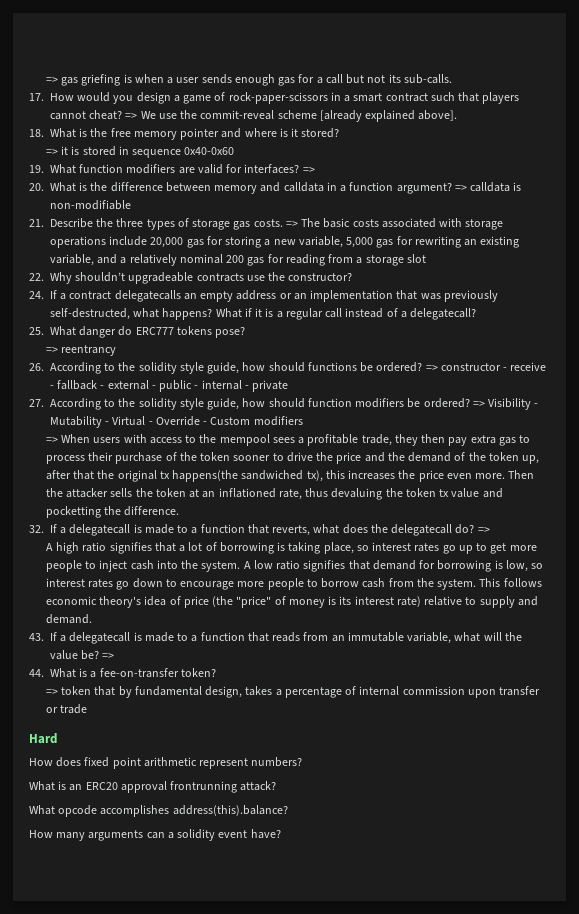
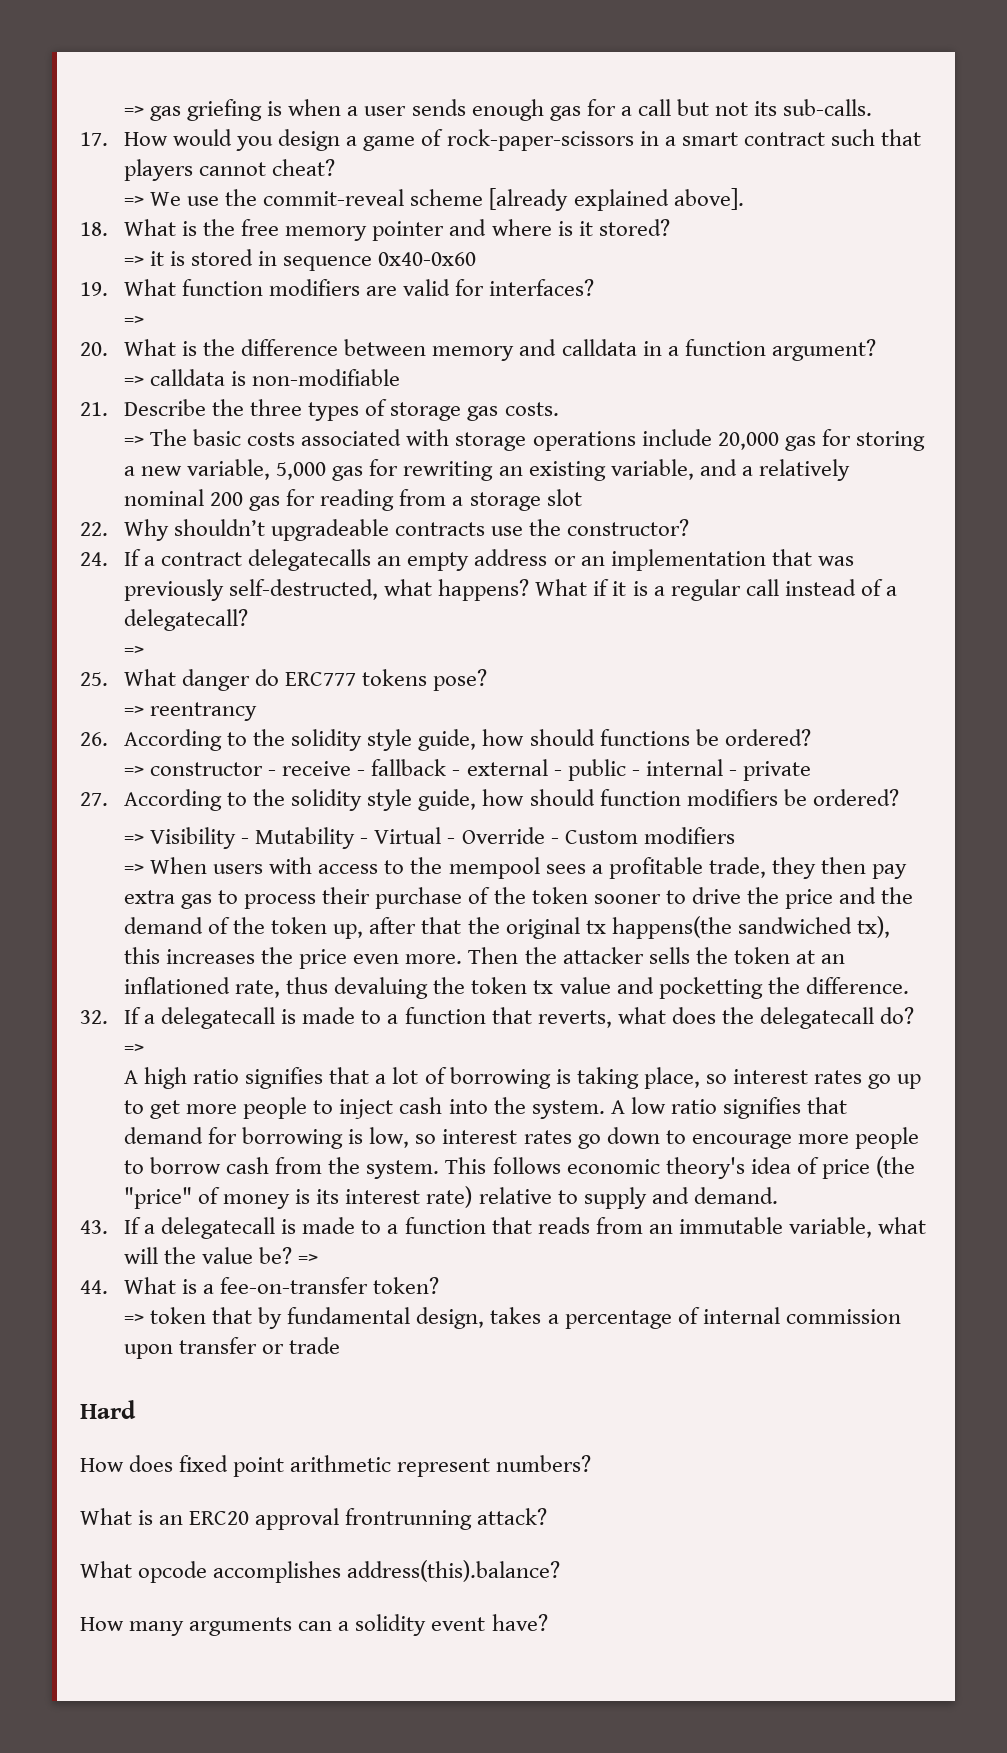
(123, 115) none -> (336, 167) //
(300, 169) none -> (595, 287) //
(452, 188) none -> (876, 350) //
(283, 223) none -> (559, 409) //
(477, 314) none -> [124,646,145,656] // =>
(423, 367) none -> (811, 737) //
(470, 403) none -> (899, 797) //

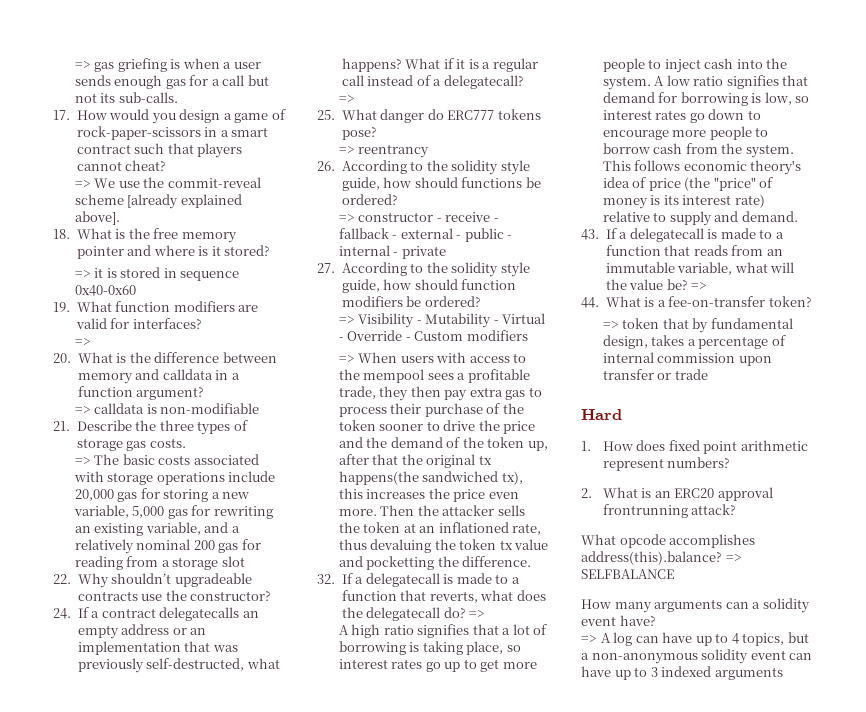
(136, 1409) none -> [581,441,591,451] 1.
(592, 1463) none -> [581,488,592,498] 2.
(561, 1571) none -> [725,554,742,562] [581,569,674,579] => SELFBALANCE
(548, 1622) none -> [581,632,809,646] [581,649,813,664] [581,666,783,680] // => A log can have up to 4 topics, but a non-anonymous solidity event can have up to 3 indexed arguments

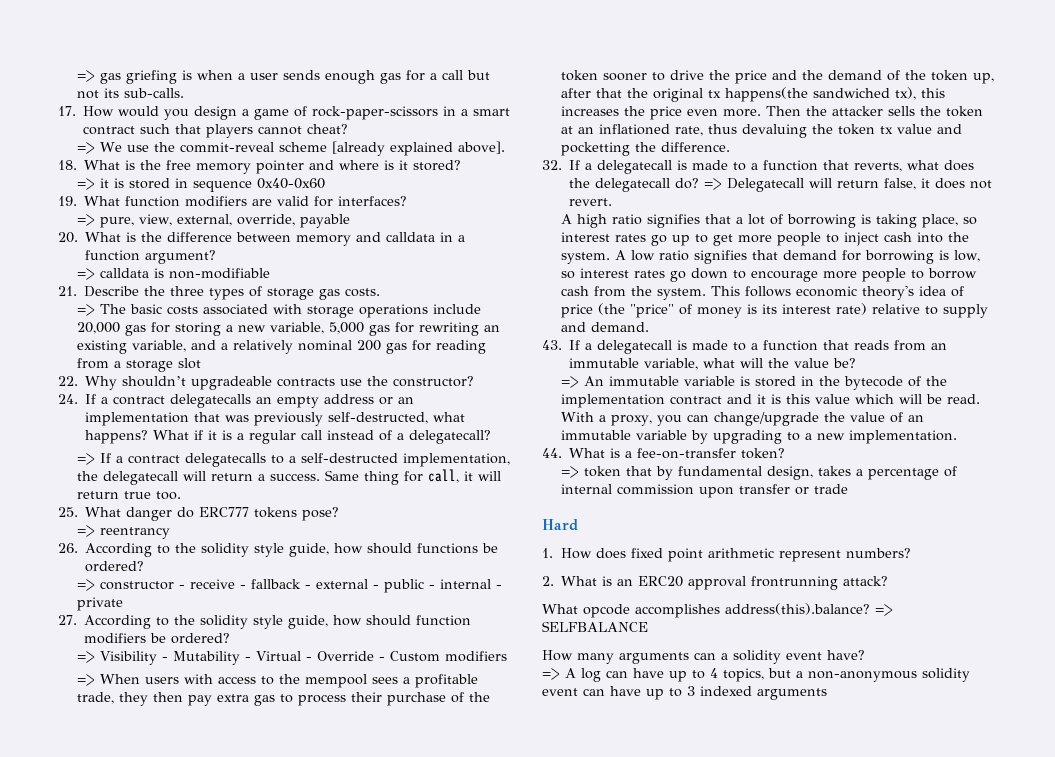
(91, 342) none -> [100,214,351,228] pure, view, external, override, payable
(355, 99) none -> [100,453,511,467] [77,469,502,485] [77,491,182,500] If a contract delegatecalls to a self-destructed implementation, the delegatecall will return a success. Same thing for call, it will return true too.
(486, 614) none -> [727,178,993,192] [569,198,613,206] Delegatecall will return false, it does not revert.
[691,282,708,290] => -> [561,376,948,390] [561,394,981,408] [561,412,925,426] [561,430,958,444] // => An immutable variable is stored in the bytecode of the implementation contract and it is this value which will be read. With a proxy, you can change/upgrade the value of an immutable variable by upgrading to a new implementation.

